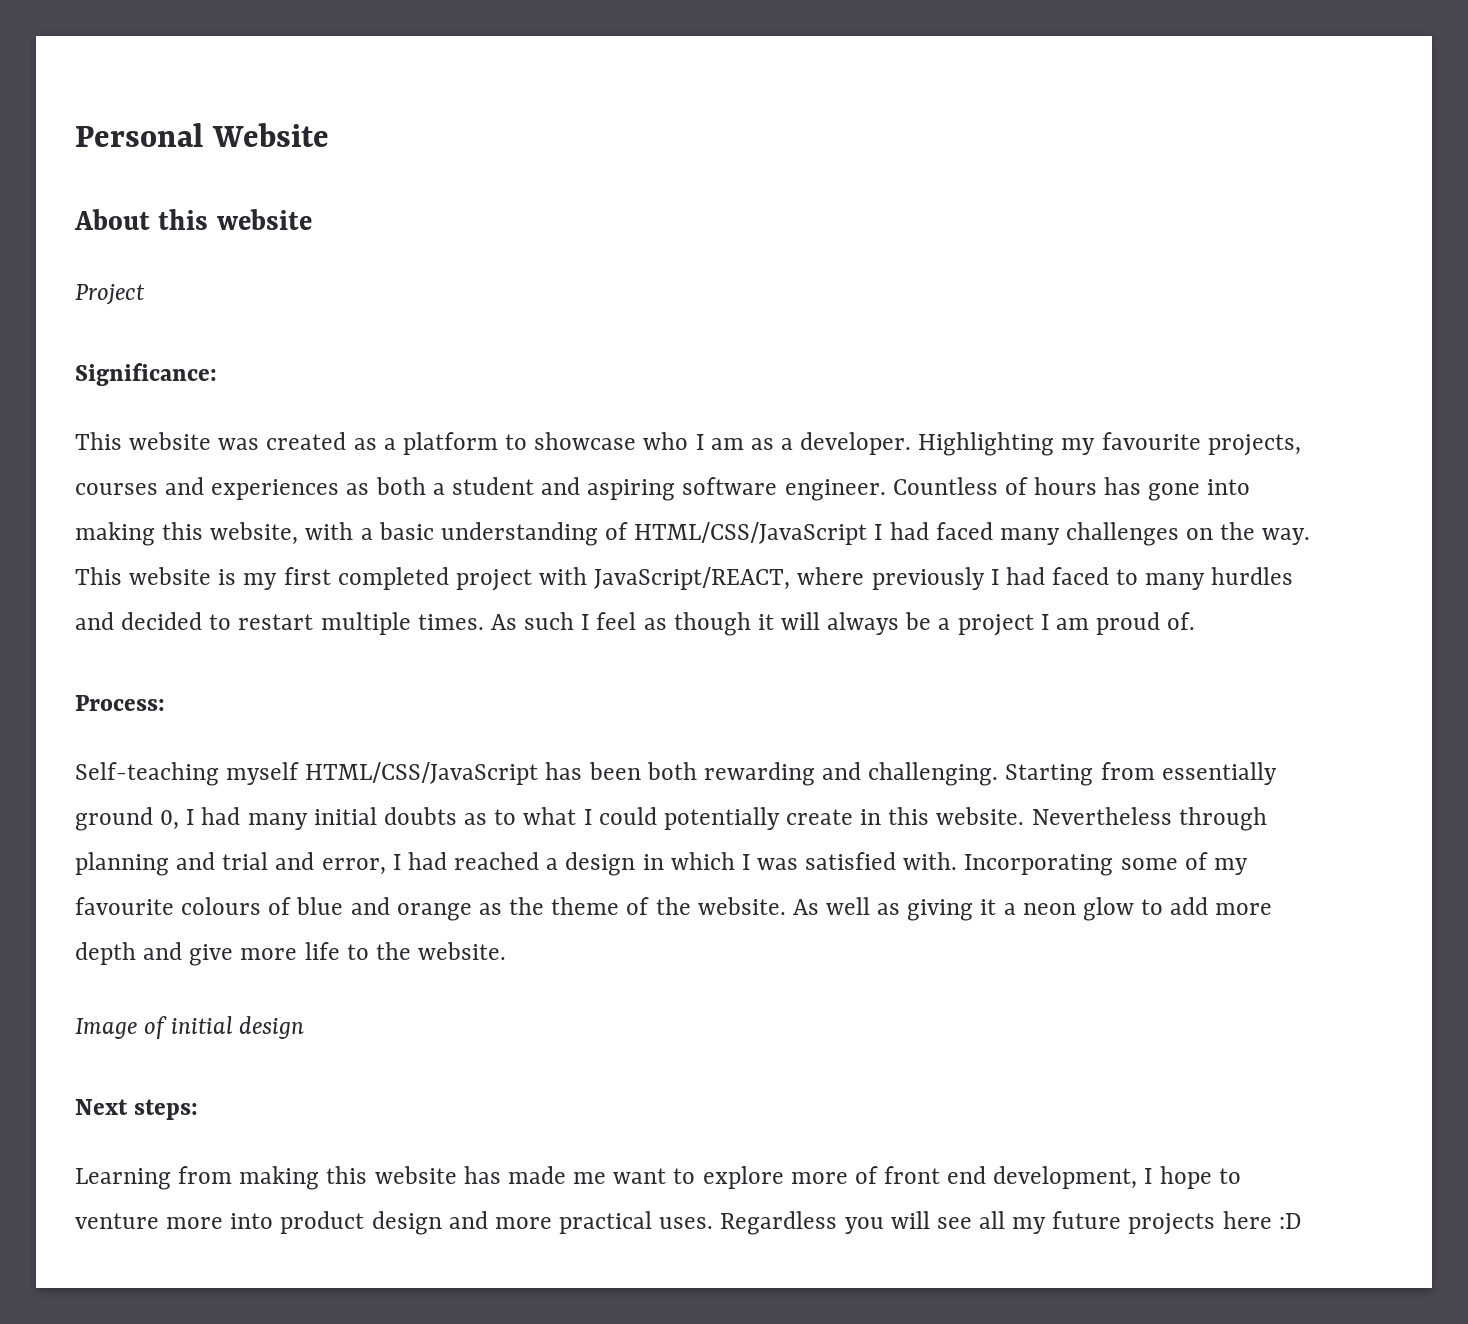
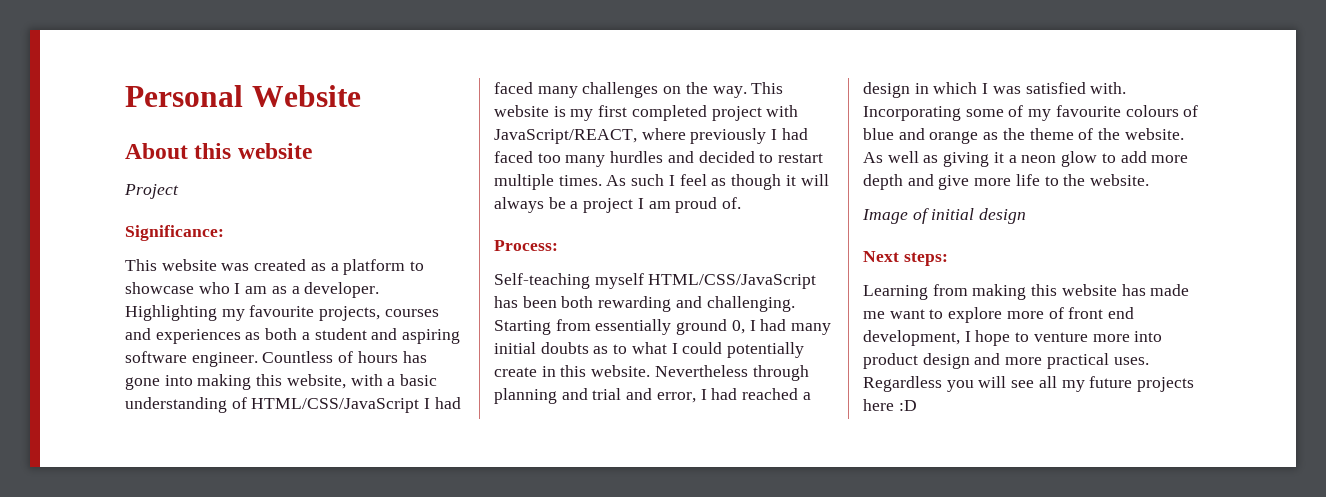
[1116,569,1139,585] to -> [537,153,561,163] too

